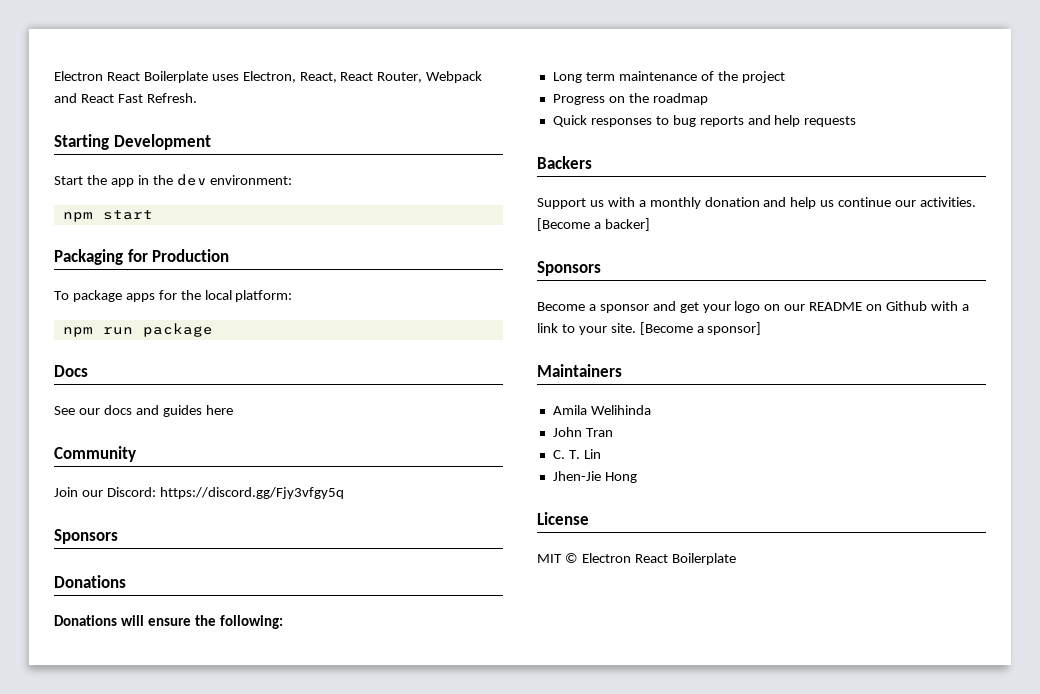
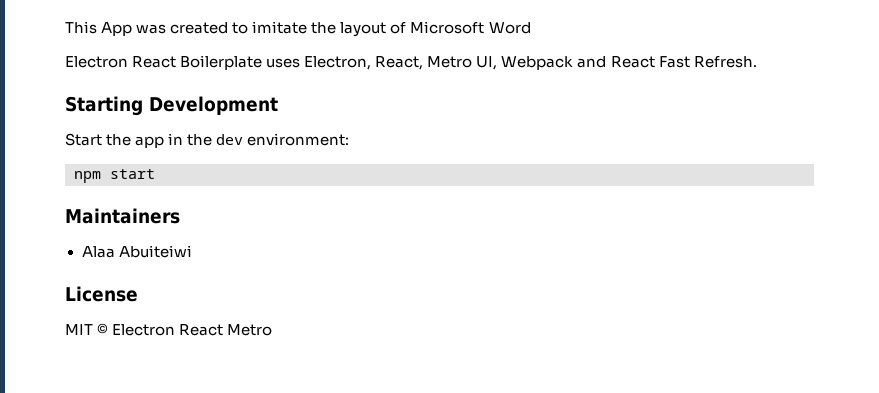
(54, 76) none -> [65,21,531,37] This App was created to imitate the layout of Microsoft Word //
[340,72,423,83] React Router, -> [427,56,498,70] Metro UI,
[54,249,230,265] [54,290,293,302] [62,323,213,337] [54,365,88,377] [54,405,233,417] [54,446,136,462] [54,487,344,499] [54,529,118,544] [54,575,126,588] [54,615,283,629] [552,71,785,83] [552,93,708,105] [552,115,857,127] [537,156,592,169] [537,197,977,209] [537,218,650,231] [537,261,601,276] [537,301,969,313] [537,322,762,335] [537,364,622,377] [552,405,651,415] [552,427,613,437] [552,449,601,459] [552,471,637,483] Packaging for Production // To package apps for the local platform: // npm run package // Docs // See our docs and guides here // Community // Join our Discord: https://discord.gg/Fjy3vfgy5q // Sponsors // Donations // Donations will ensure the following: // Long term maintenance of the project // Progress on the roadmap // Quick responses to bug reports and help requests // Backers // Support us with a monthly donation and help us continue our activities. [Become a backer] // Sponsors // Become a sponsor and get your logo on our README on Github with a link to your site. [Become a sponsor] // Maintainers // Amila Welihinda // John Tran // C. T. Lin // Jhen-Jie Hong -> [65,208,180,224] [81,245,192,258] Maintainers // Alaa Abuiteiwi
[671,553,736,565] Boilerplate -> [227,324,273,336] Metro

